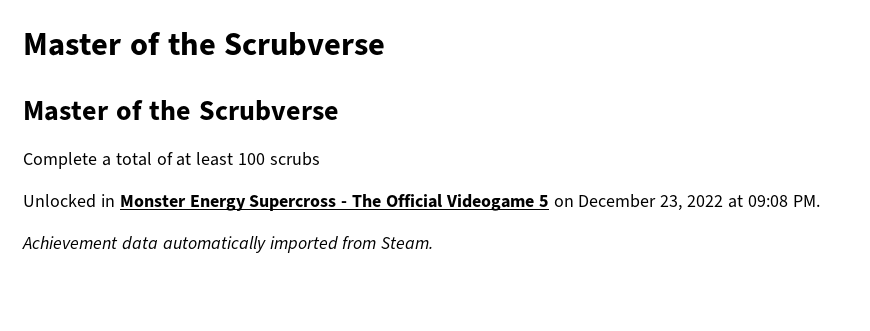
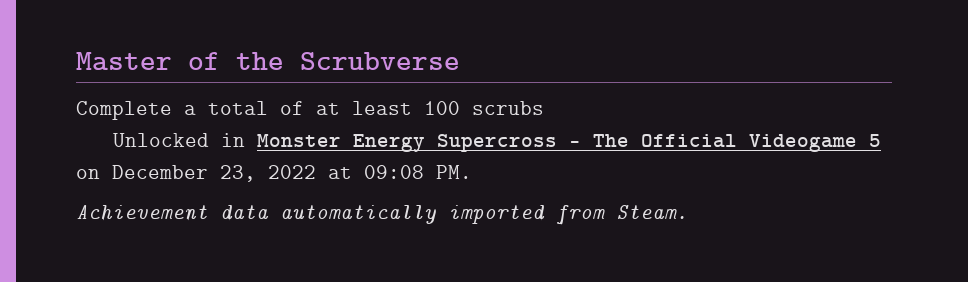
[23,32,386,56] [23,100,339,121] Master of the Scrubverse // Master of the Scrubverse -> [76,52,460,71] Master of the Scrubverse

